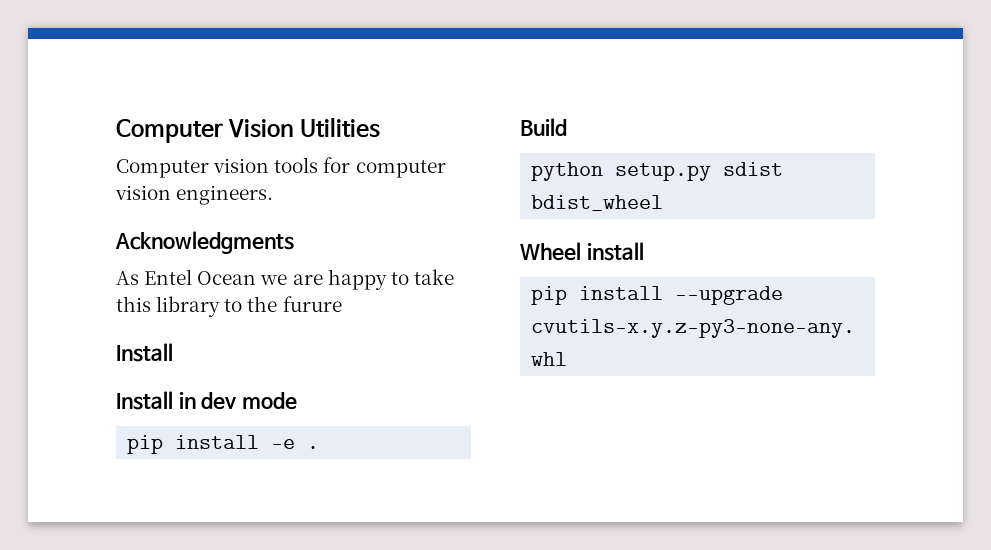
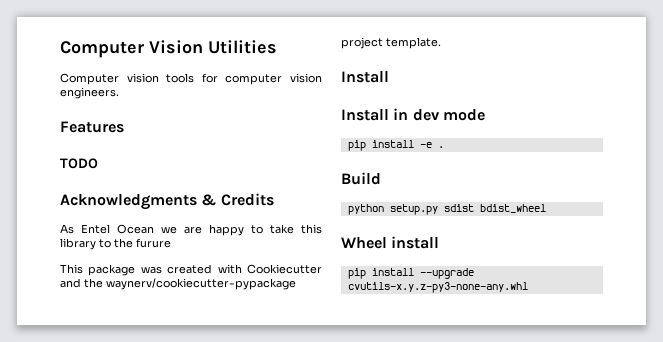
(274, 195) none -> [60,121,124,133] [60,158,98,169] // Features // TODO
(294, 242) none -> [201,193,274,206] & Credits
(342, 304) none -> [60,264,322,276] [60,278,296,290] [341,37,441,49] // This package was created with Cookiecutter and the waynerv/cookiecutter-pypackage project template.

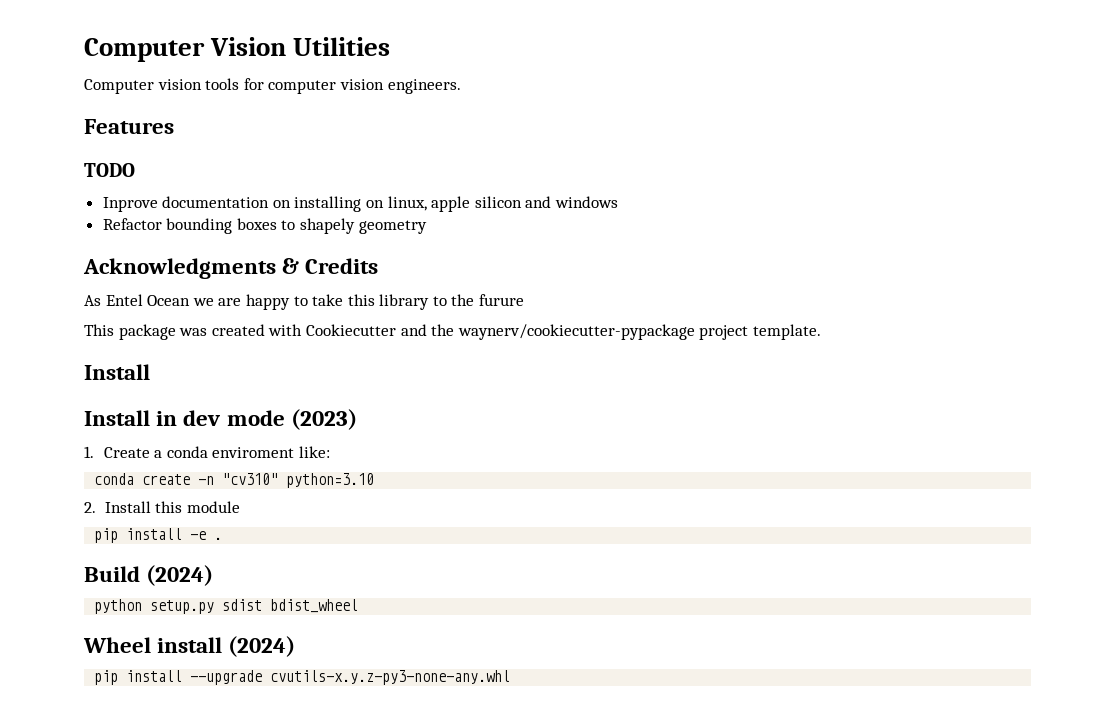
(98, 163) none -> [102,196,619,212] [102,218,427,234] // Inprove documentation on installing on linux, apple silicon and windows // Refactor bounding boxes to shapely geometry
(485, 115) none -> [290,409,357,430] [84,446,331,458] [94,473,375,488] [84,501,240,513] (2023) // 1. Create a conda enviroment like: // conda create -n "cv310" python=3.10 // 2. Install this module
(381, 178) none -> [146,565,214,586] (2024)
(440, 242) none -> [228,636,296,657] (2024)

